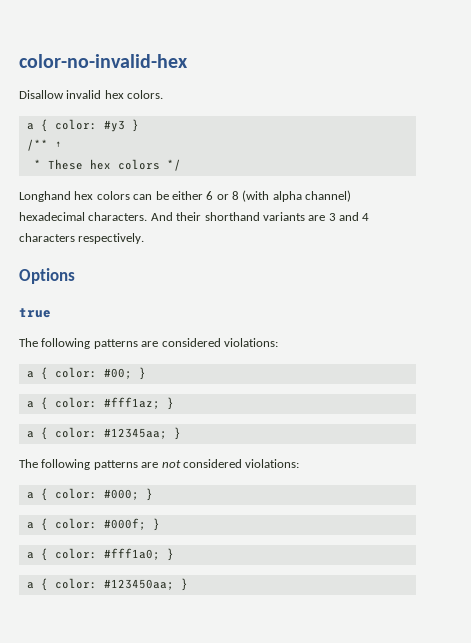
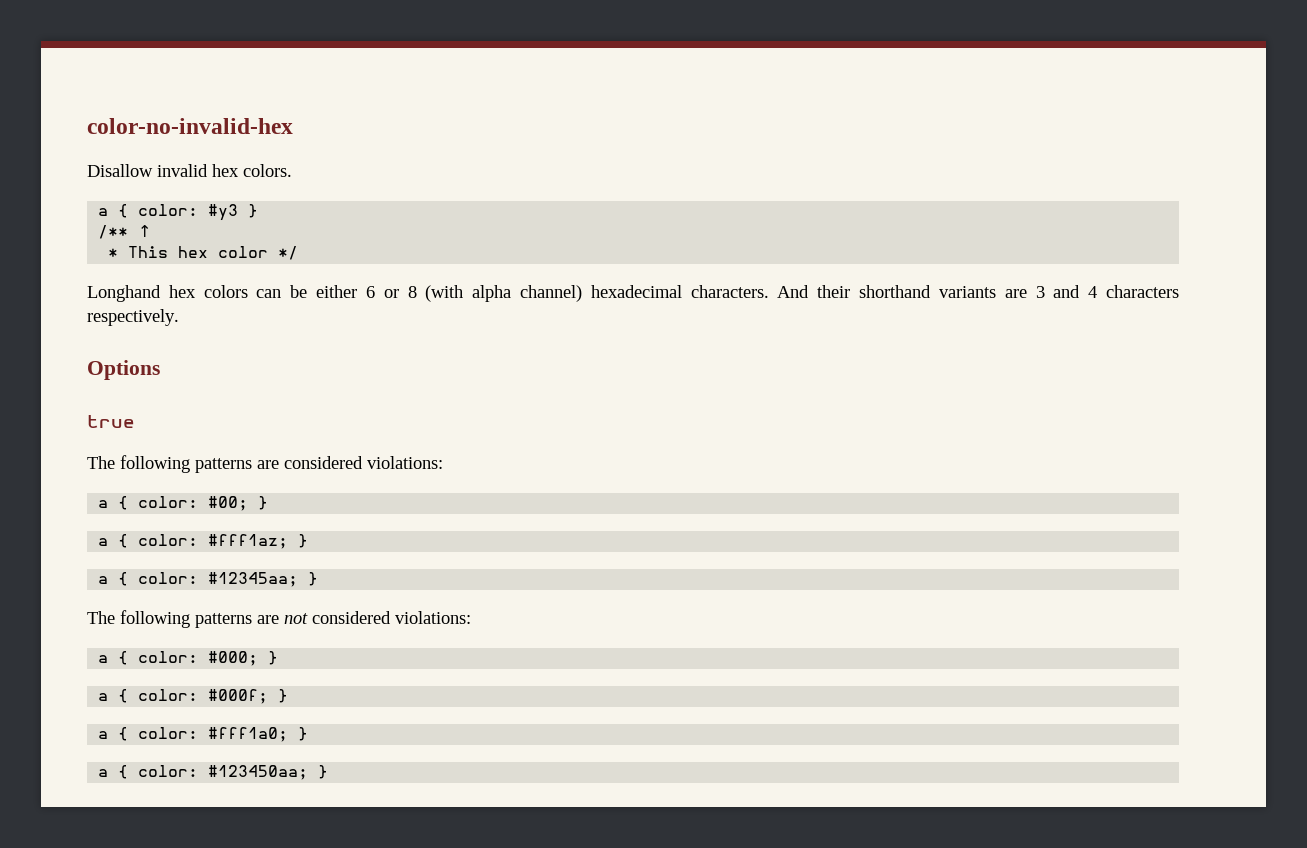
[47,159,160,170] These hex colors -> [128,246,269,258] This hex color

